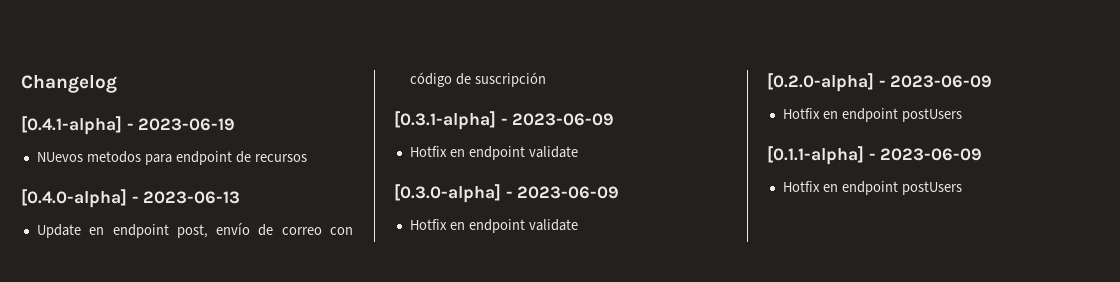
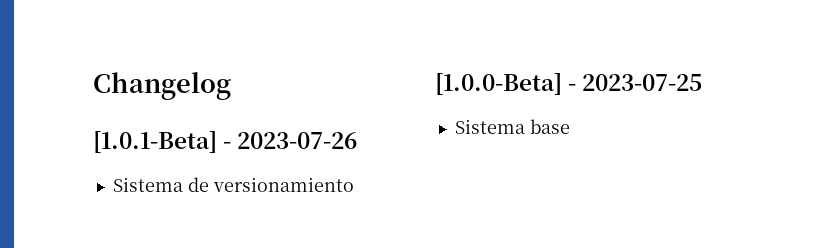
[21,116,236,135] [36,151,307,165] [21,189,241,208] [36,223,353,238] [409,72,546,87] [394,111,615,130] [409,146,578,160] [394,184,620,203] [409,219,578,233] [767,73,993,92] [782,108,962,122] [767,146,983,165] [782,181,962,195] [0.4.1-alpha] - 2023-06-19 // NUevos metodos para endpoint de recursos // [0.4.0-alpha] - 2023-06-13 // Update en endpoint post, envío de correo con código de suscripción // [0.3.1-alpha] - 2023-06-09 // Hotfix en endpoint validate // [0.3.0-alpha] - 2023-06-09 // Hotfix en endpoint validate // [0.2.0-alpha] - 2023-06-09 // Hotfix en endpoint postUsers // [0.1.1-alpha] - 2023-06-09 // Hotfix en endpoint postUsers -> [93,131,358,153] [112,177,354,192] [435,73,703,95] [454,119,570,134] [1.0.1-Beta] - 2023-07-26 // Sistema de versionamiento // [1.0.0-Beta] - 2023-07-25 // Sistema base

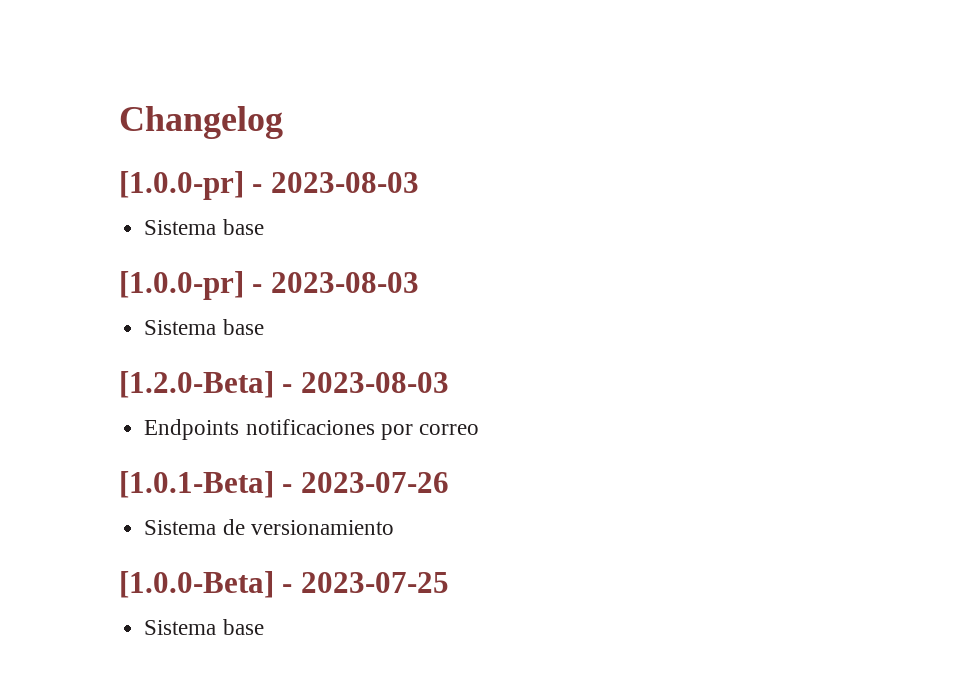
(231, 86) none -> [119,171,419,200] [144,219,264,235] [119,271,419,300] [144,319,264,335] [119,371,449,398] [144,419,479,440] // [1.0.0-pr] - 2023-08-03 // Sistema base // [1.0.0-pr] - 2023-08-03 // Sistema base // [1.2.0-Beta] - 2023-08-03 // Endpoints notificaciones por correo

